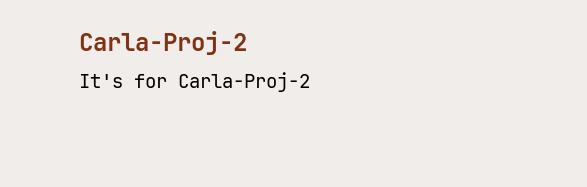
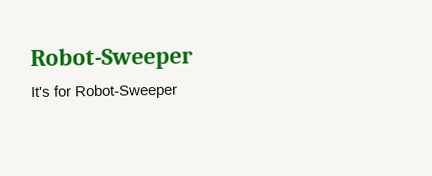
[79,31,247,55] Carla-Proj-2 -> [30,46,193,72] Robot-Sweeper
[178,72,310,92] Carla-Proj-2 -> [74,83,179,100] Robot-Sweeper

